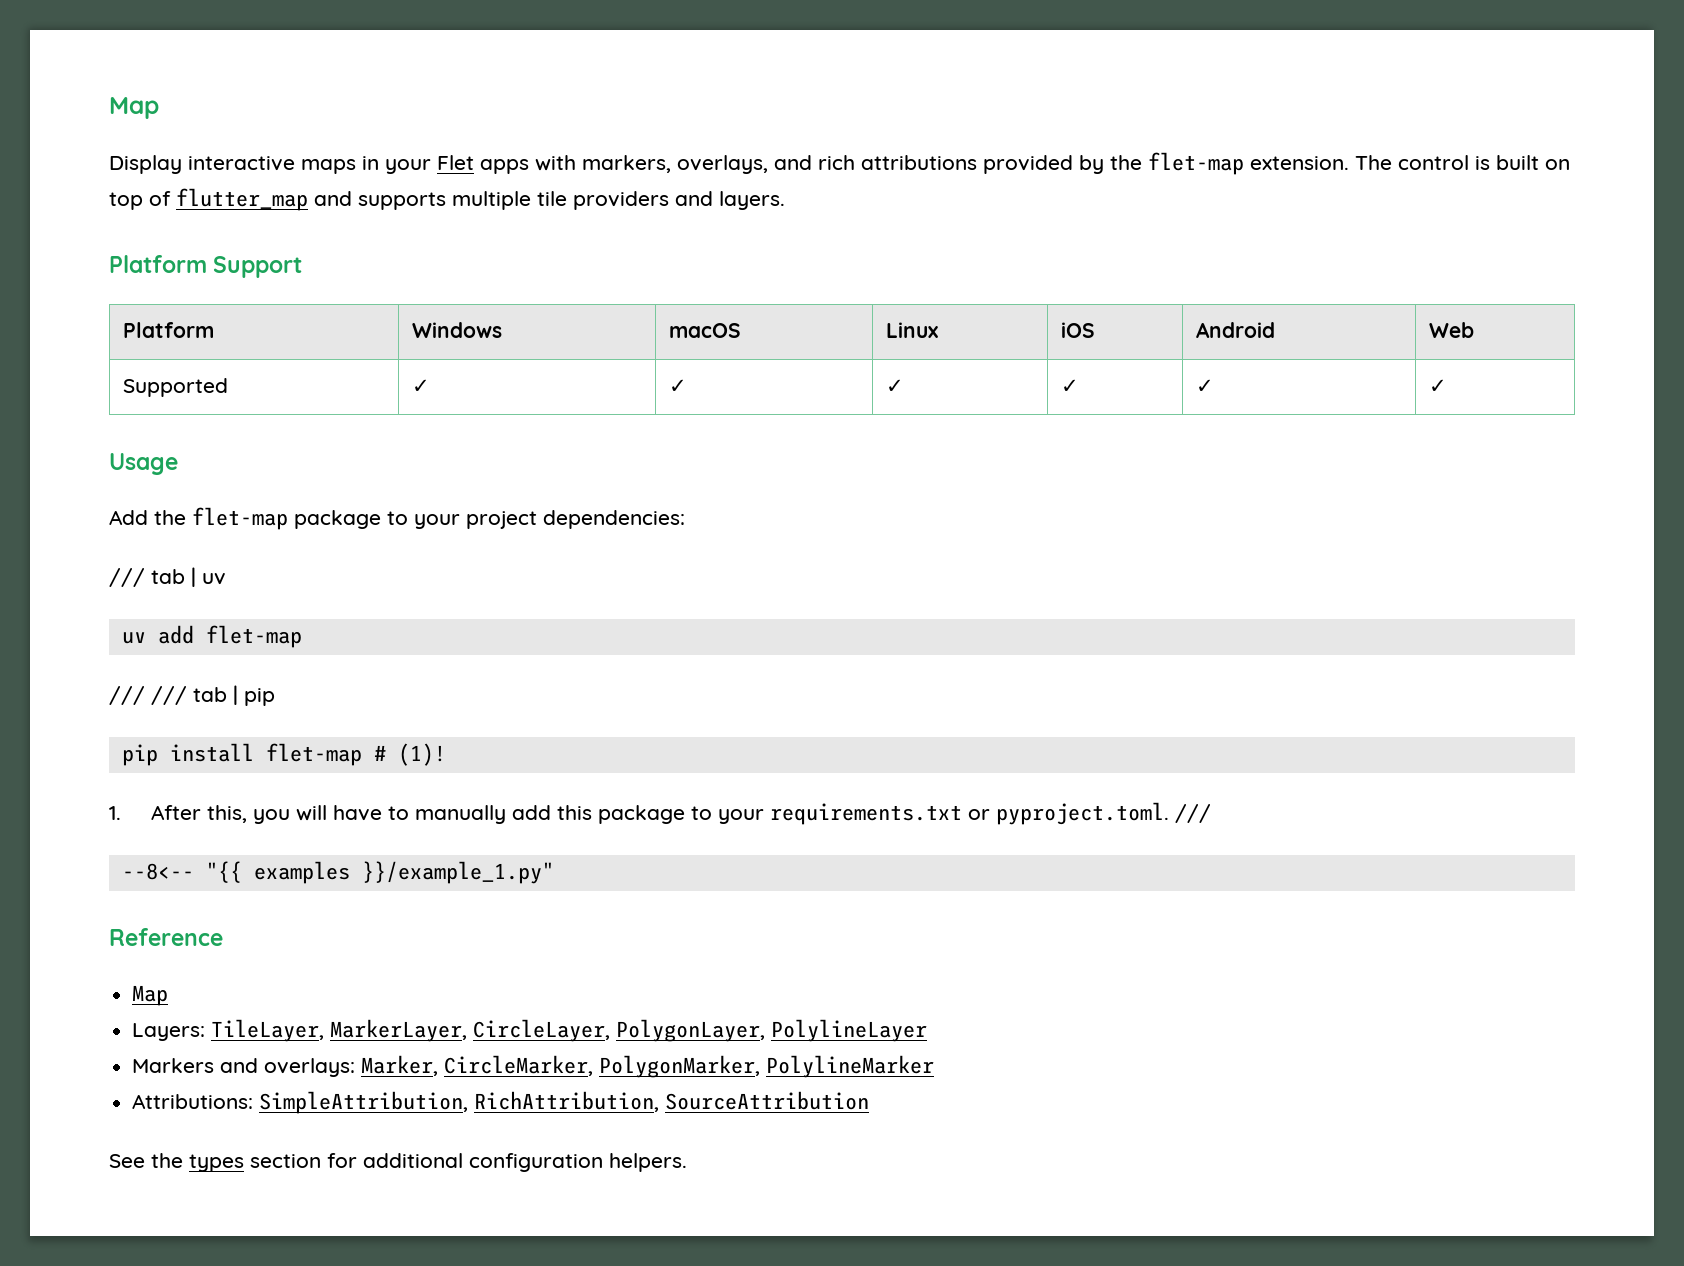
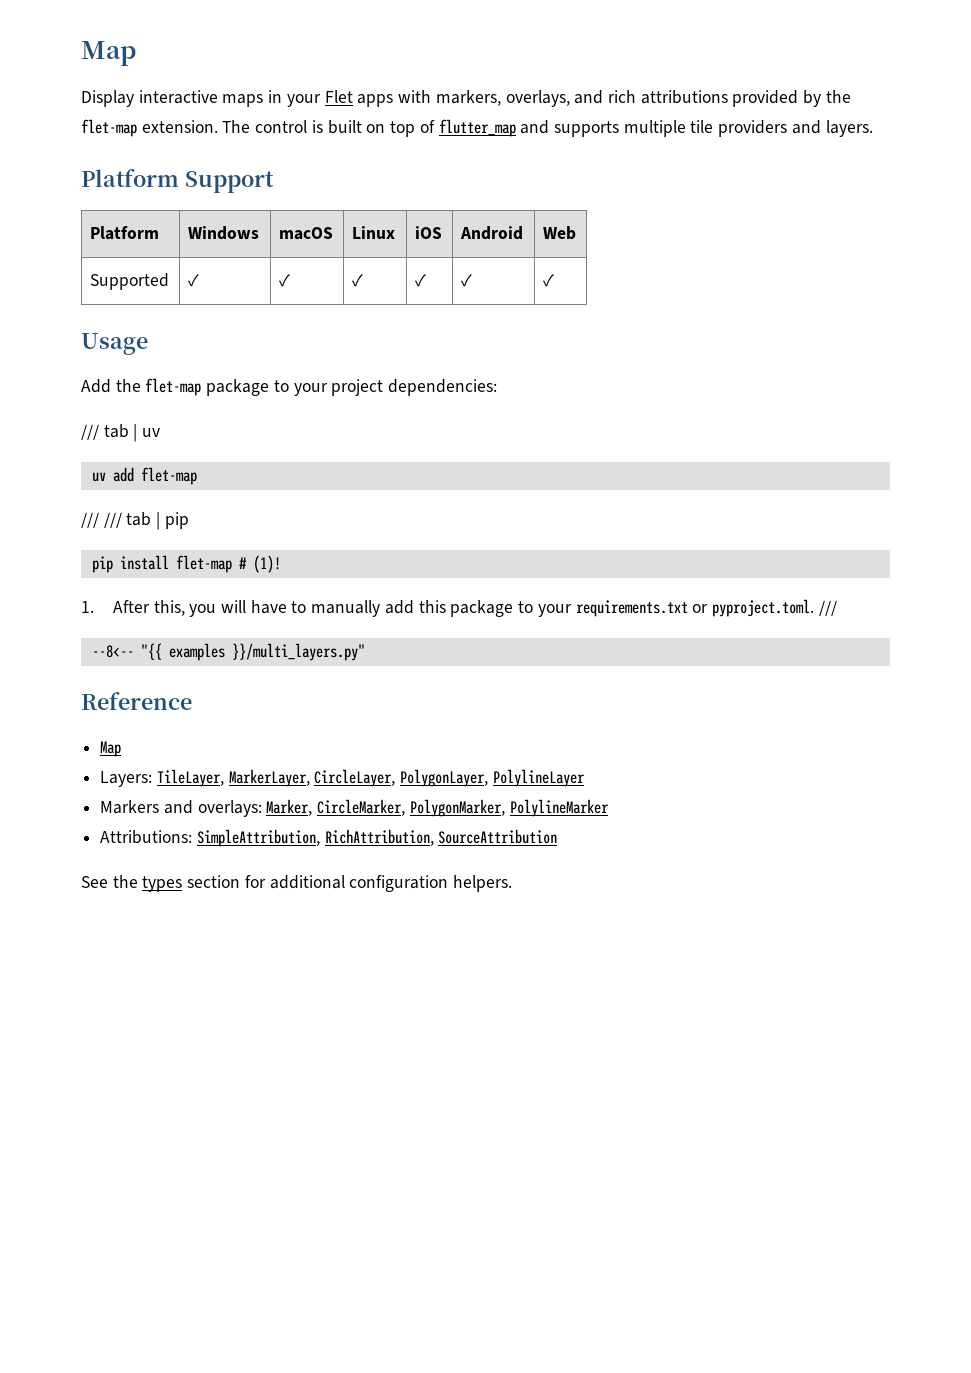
[361,861,554,884] }}/example_1.py" -> [231,643,365,661] }}/multi_layers.py"

